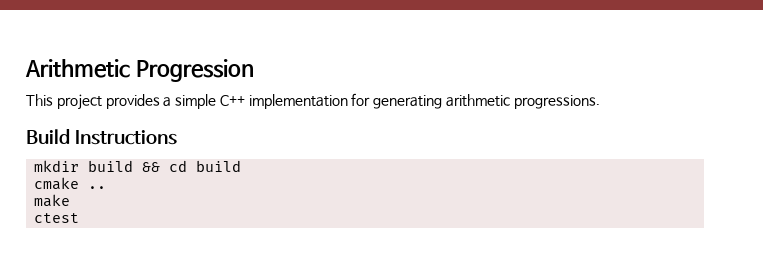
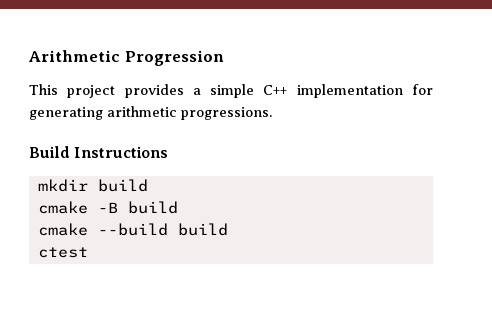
[142,160,242,172] [34,177,107,190] [34,194,71,207] && cd build // cmake .. // make -> [37,201,178,214] [37,223,228,236] // cmake -B build // cmake --build build

